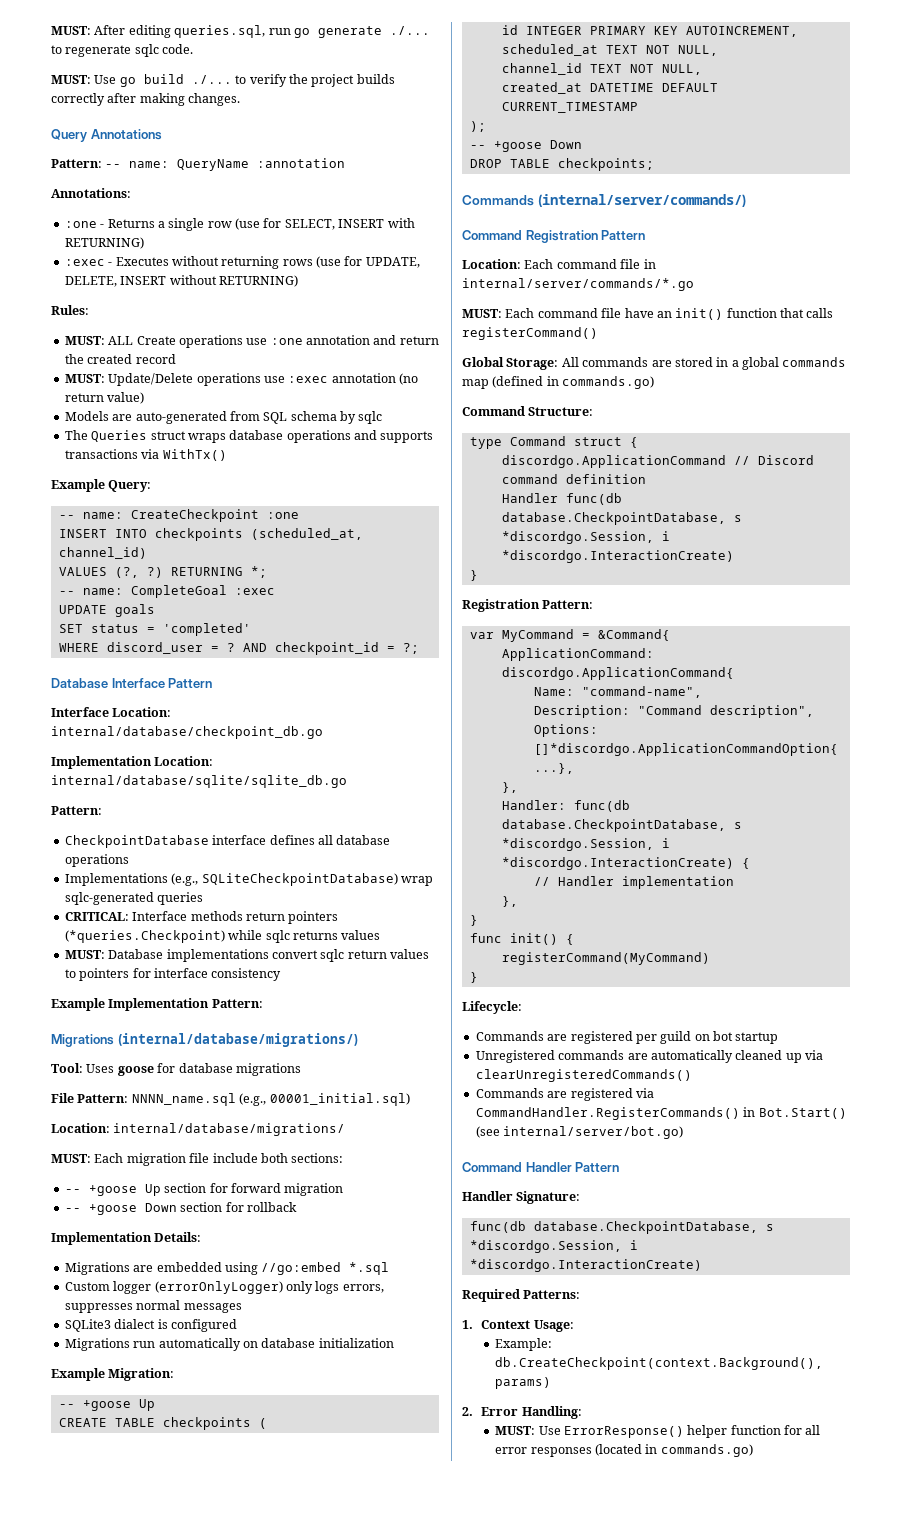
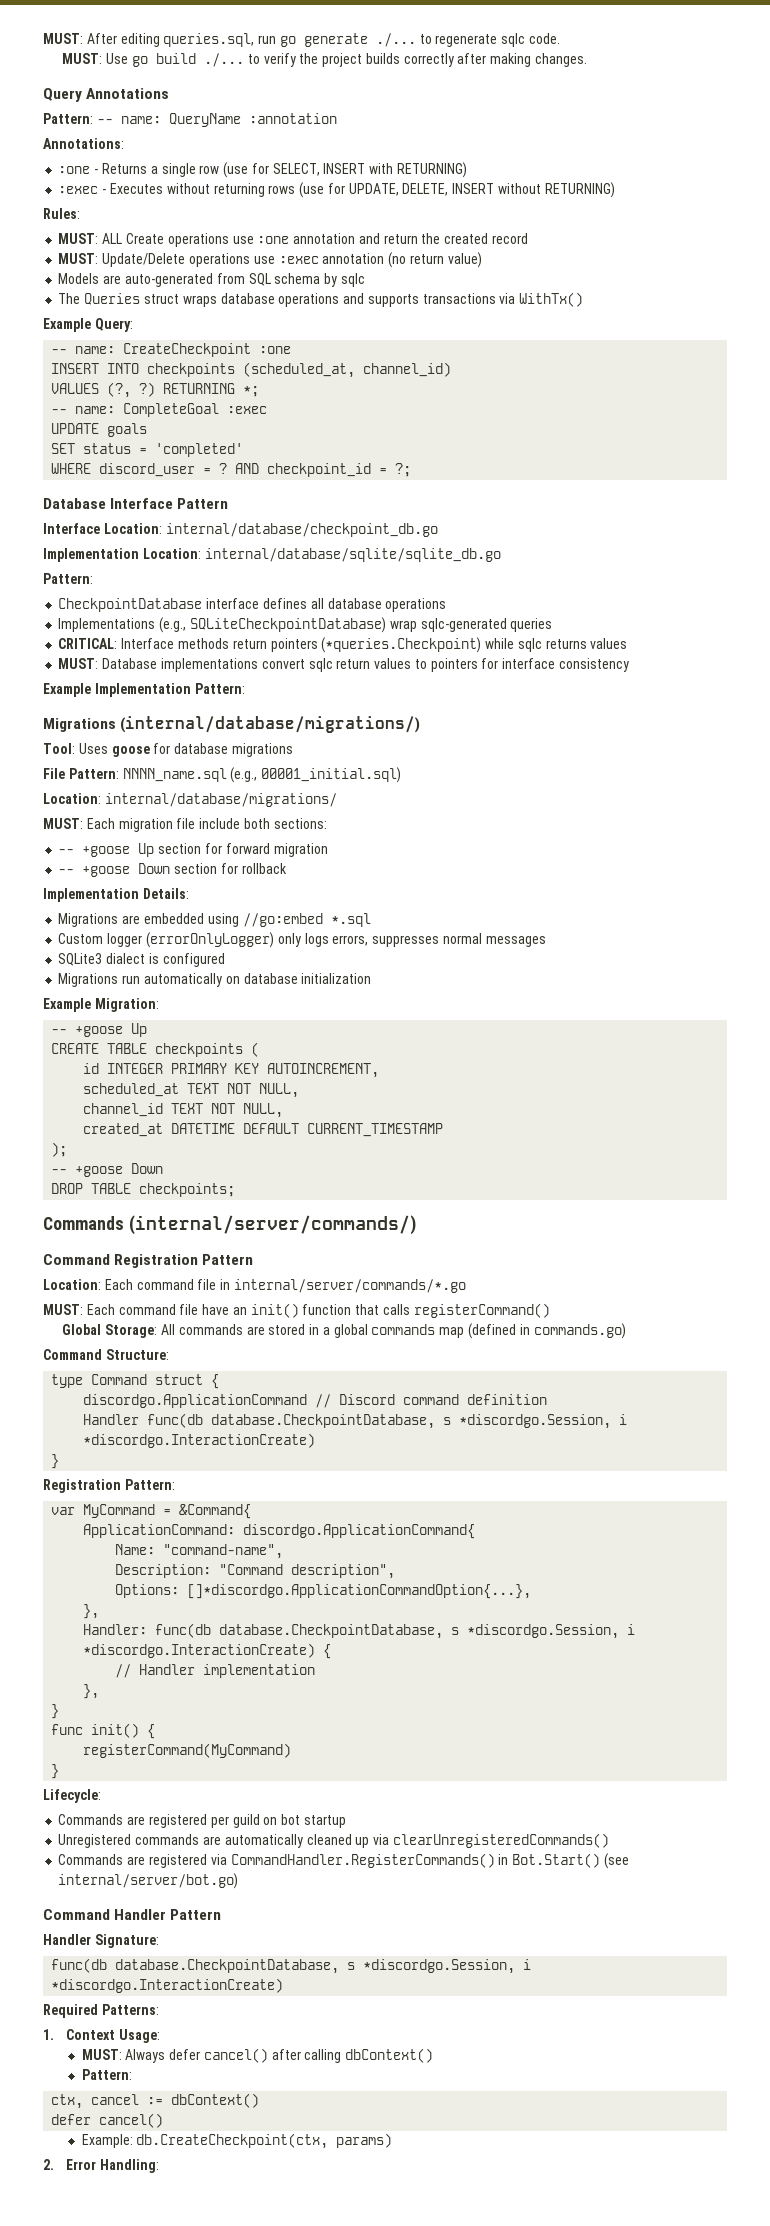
(574, 1326) none -> [81,2048,434,2063] [81,2069,132,2080] [51,2093,260,2109] [51,2113,164,2128] // MUST: Always defer cancel() after calling dbContext() // Pattern: // ctx, cancel := dbContext() // defer cancel()
[495,1357,824,1370] db.CreateCheckpoint(context.Background(), -> [136,2133,329,2149] db.CreateCheckpoint(ctx,
[495,1425,821,1438] [495,1444,753,1457] // MUST: Use ErrorResponse() helper function for all error responses (located in commands.go) -> (159, 2166) none

